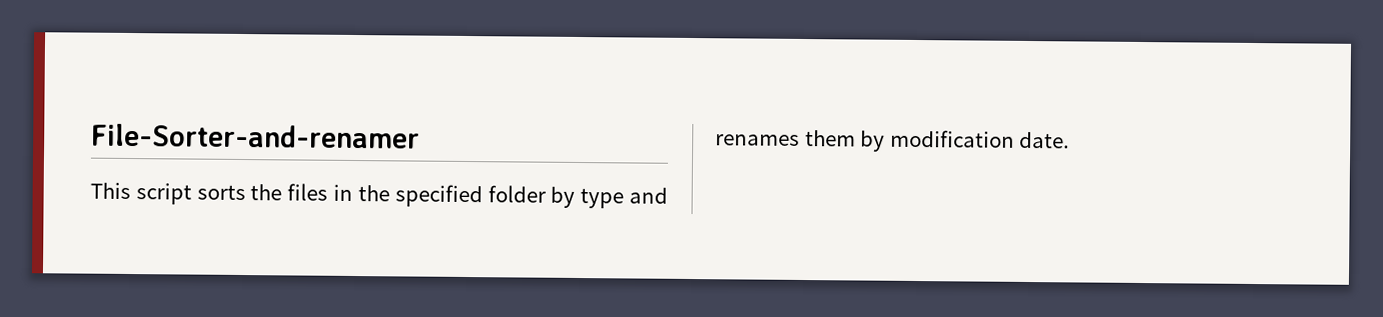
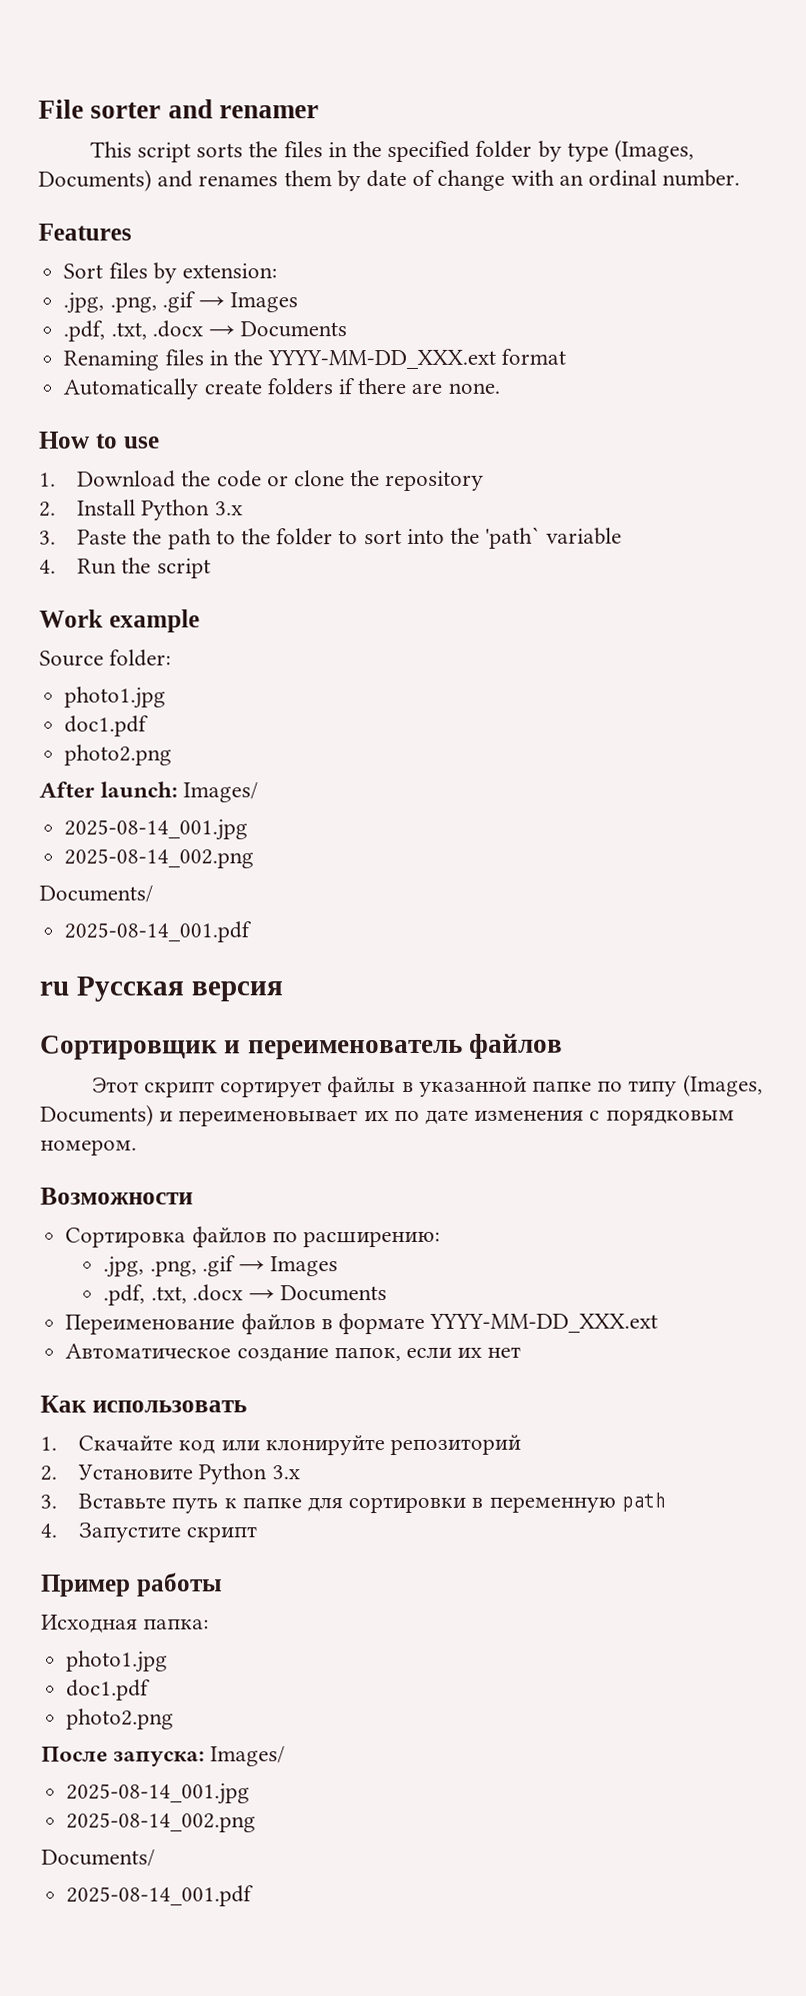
[91,123,420,149] File-Sorter-and-renamer -> [38,99,319,119] File sorter and renamer
(625, 198) none -> [614,139,695,162] [38,169,152,192] (Images, Documents)
[889,129,1071,149] modification date. -> [366,169,741,191] [38,223,132,241] [63,262,277,284] [63,291,299,314] [63,320,348,342] [63,348,567,371] [63,377,500,400] [39,431,160,449] [39,470,485,492] [39,499,243,521] [39,526,623,550] [39,557,211,579] [39,609,200,633] [39,649,172,667] [64,686,167,709] [64,715,150,737] [64,744,173,766] [39,781,259,803] [64,819,249,841] [64,848,255,869] [39,885,153,903] [64,921,253,943] [39,976,284,1002] [40,1033,563,1060] [91,1074,763,1098] [40,1104,735,1127] [40,1139,137,1156] [40,1187,193,1205] [65,1226,440,1248] [103,1255,339,1278] [103,1284,388,1306] [65,1312,659,1335] [65,1343,522,1363] [40,1395,247,1413] [40,1434,521,1456] [40,1463,300,1485] [40,1492,666,1514] [40,1522,258,1543] [41,1572,223,1597] [41,1614,210,1634] [66,1650,169,1673] [66,1679,152,1701] [66,1708,175,1730] [41,1746,286,1767] [66,1783,251,1805] [66,1812,257,1833] [41,1849,155,1867] [66,1885,255,1907] date of change with an ordinal number. // Features // Sort files by extension: // .jpg, .png, .gif → Images // .pdf, .txt, .docx → Documents // Renaming files in the YYYY-MM-DD_XXX.ext format // Automatically create folders if there are none. // How to use // 1. Download the code or clone the repository // 2. Install Python 3.x // 3. Paste the path to the folder to sort into the 'path` variable // 4. Run the script // Work example // Source folder: // photo1.jpg // doc1.pdf // photo2.png // After launch: Images/ // 2025-08-14_001.jpg // 2025-08-14_002.png // Documents/ // 2025-08-14_001.pdf // ru Русская версия // Сортировщик и переименователь файлов // Этот скрипт сортирует файлы в указанной папке по типу (Images, Documents) и переименовывает их по дате изменения с порядковым номером. // Возможности // Сортировка файлов по расширению: // .jpg, .png, .gif → Images // .pdf, .txt, .docx → Documents // Переименование файлов в формате YYYY-MM-DD_XXX.ext // Автоматическое создание папок, если их нет // Как использовать // 1. Скачайте код или клонируйте репозиторий // 2. Установите Python 3.x // 3. Вставьте путь к папке для сортировки в переменную path // 4. Запустите скрипт // Пример работы // Исходная папка: // photo1.jpg // doc1.pdf // photo2.png // После запуска: Images/ // 2025-08-14_001.jpg // 2025-08-14_002.png // Documents/ // 2025-08-14_001.pdf

